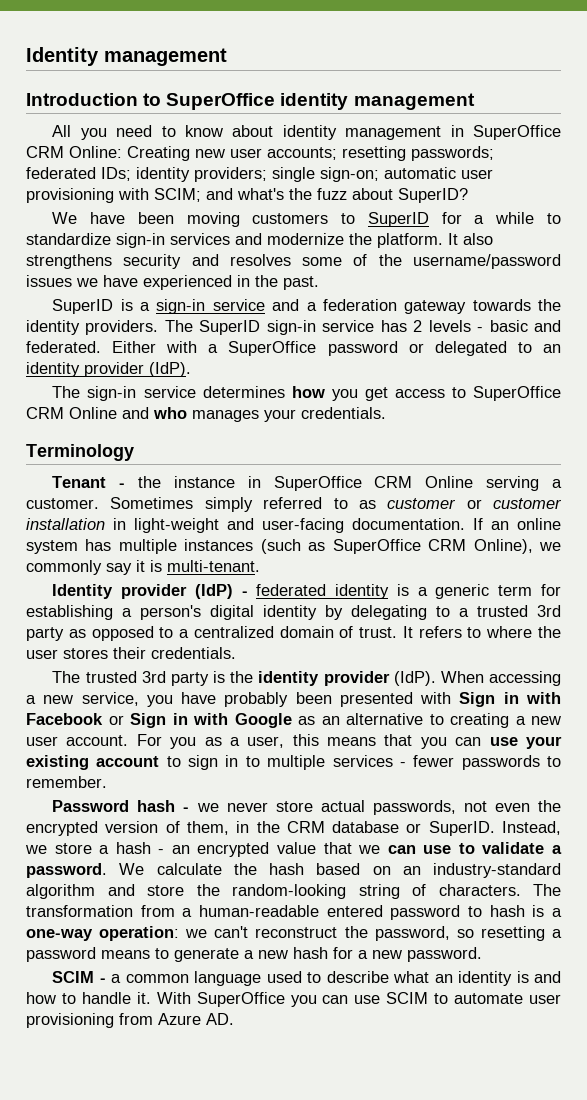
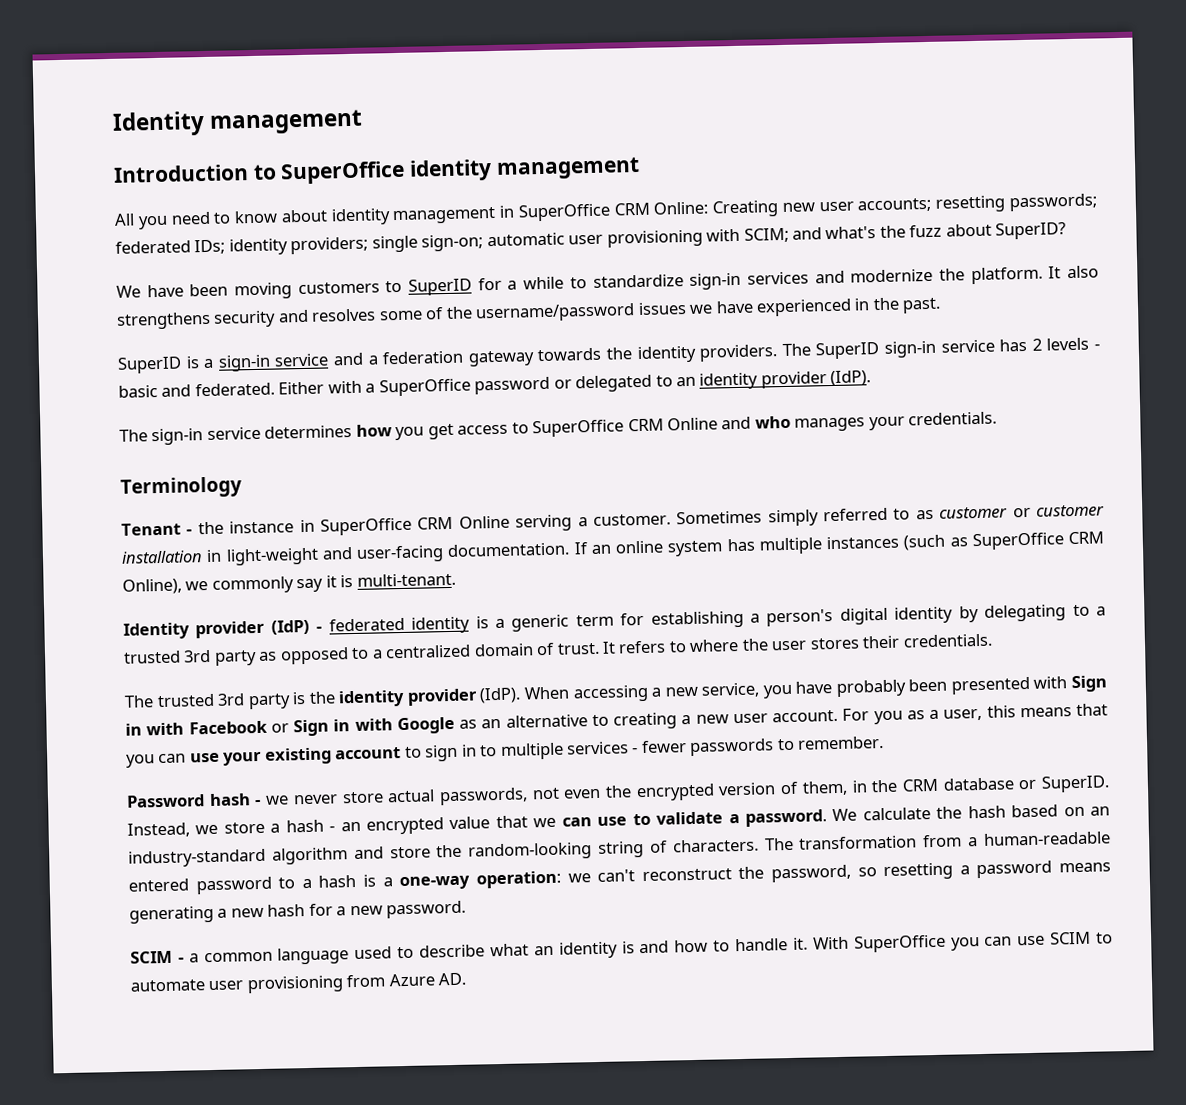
(483, 911) none -> [301,878,312,889] a
[155,948,239,962] to generate -> [129,905,214,924] generating

